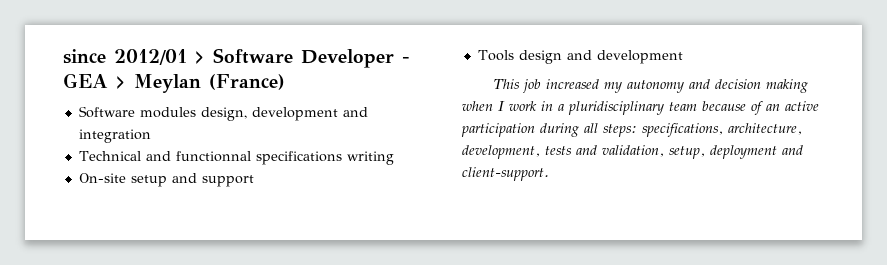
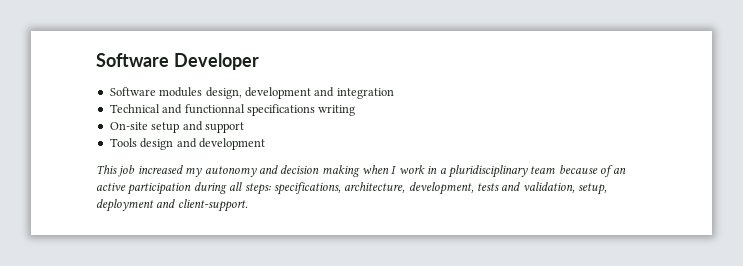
[63,49,205,65] since 2012/01 > -> (96, 60) none
[402,57,410,63] [63,73,285,93] - GEA > Meylan (France) -> (259, 61) none

